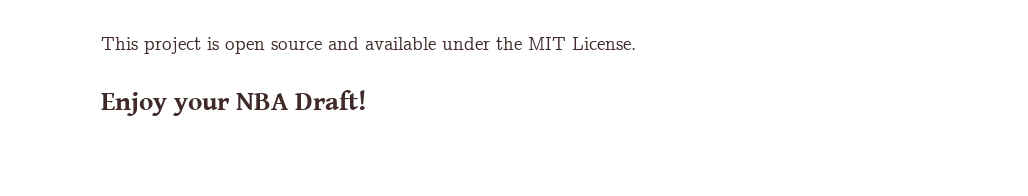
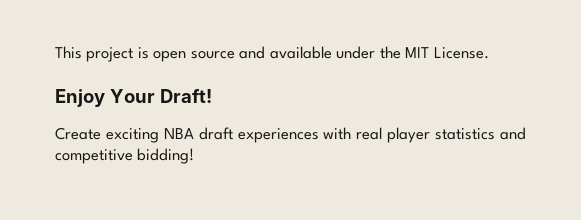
[173,90,368,116] your NBA Draft! -> [109,89,212,103] [55,127,527,143] [55,148,195,164] Your Draft! // Create exciting NBA draft experiences with real player statistics and competitive bidding!

